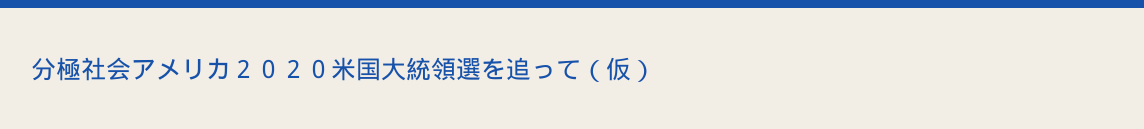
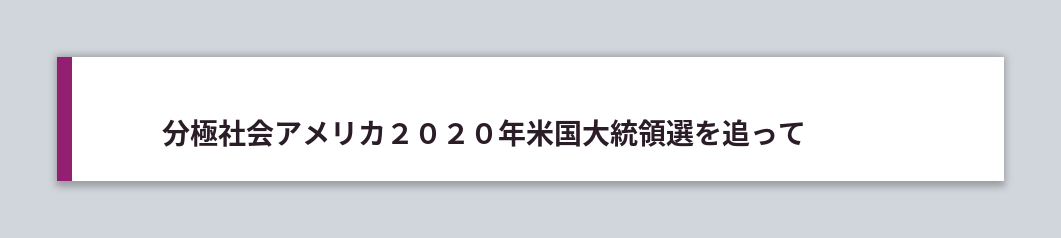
(331, 69) none -> [498,119,526,147] 年
[581,57,656,82] （仮） -> (806, 133) none

